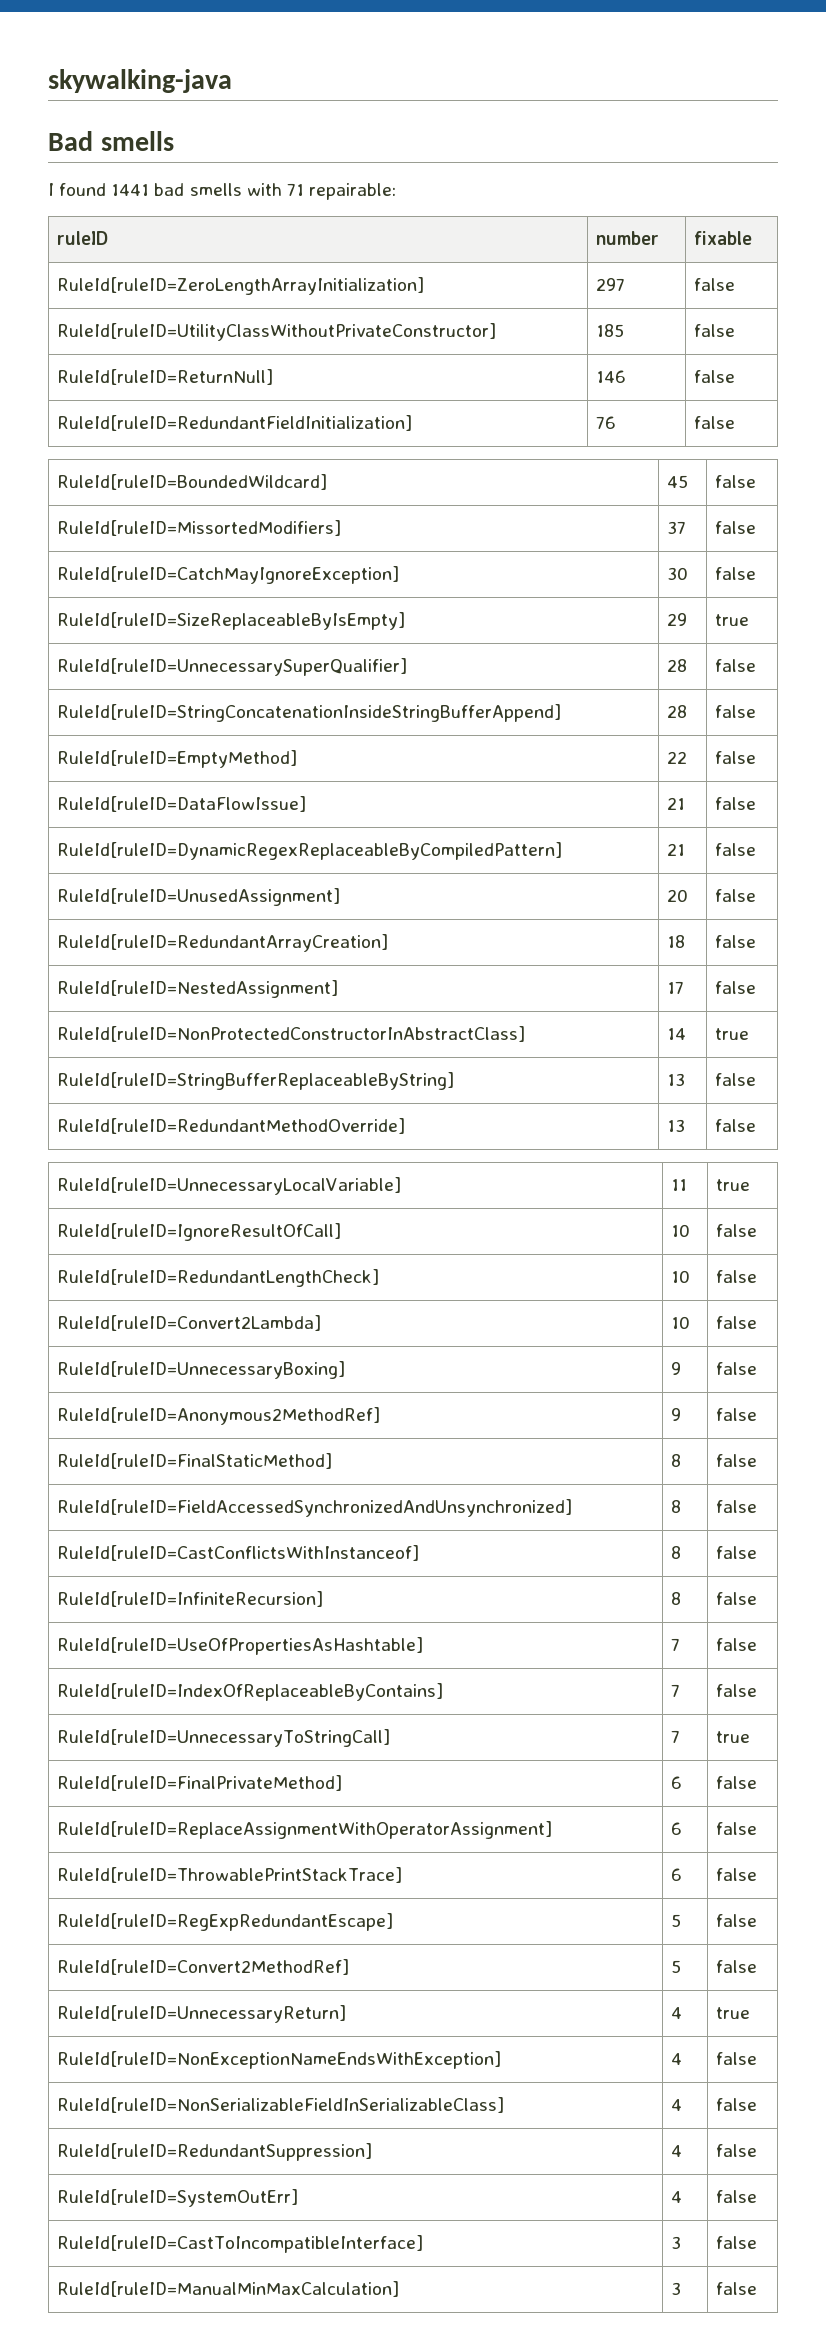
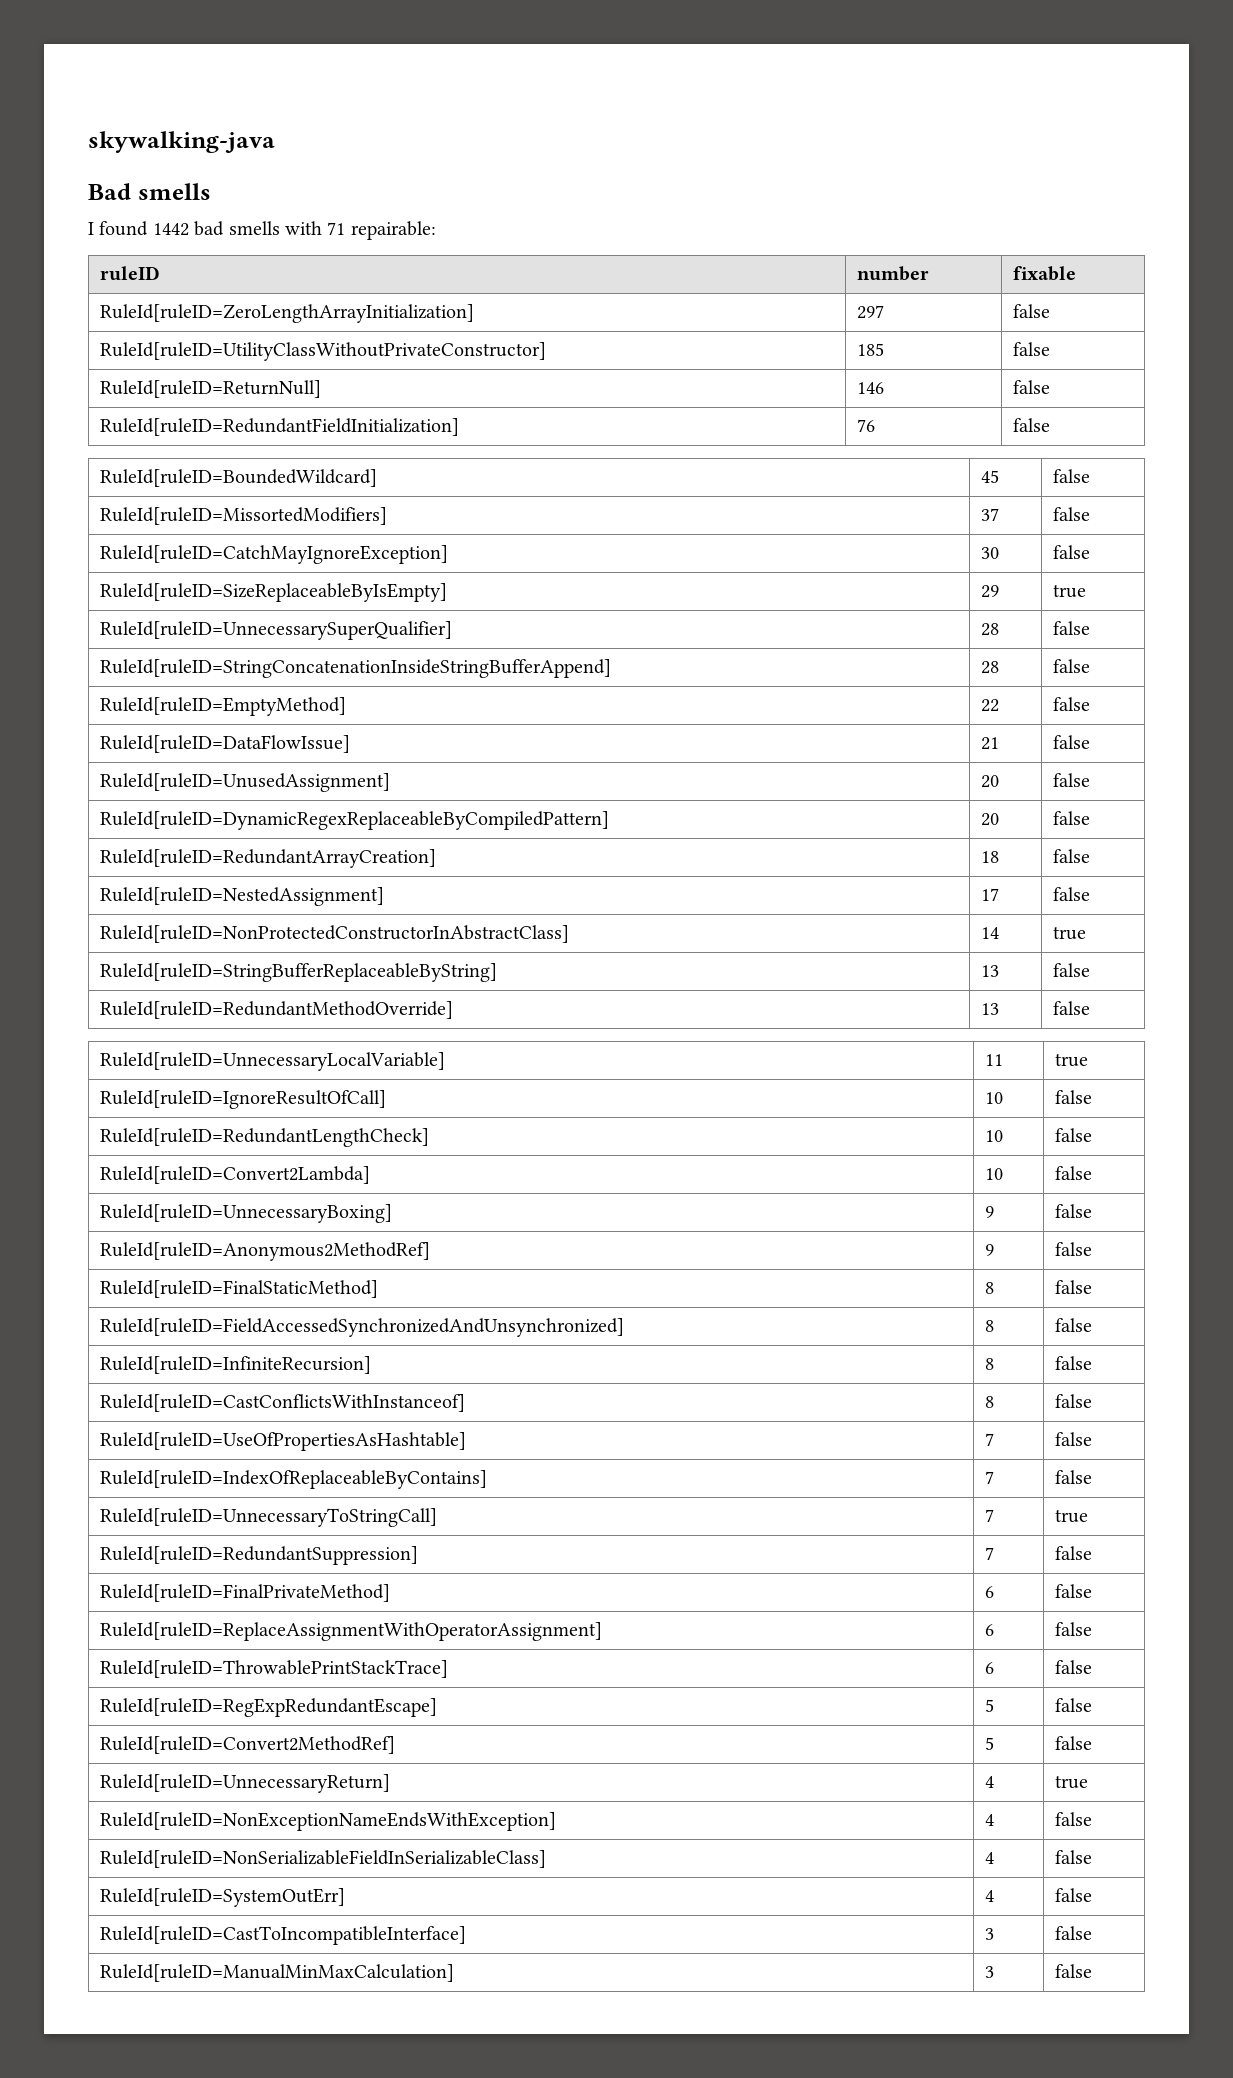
[111,184,150,196] 1441 -> [152,223,189,236] 1442
[57,842,563,860] [667,843,686,856] [715,843,757,856] [57,888,341,906] RuleId[ruleID=DynamicRegexReplaceableByCompiledPattern] | 21 | false // RuleId[ruleID=UnusedAssignment] -> [100,773,391,792] [981,775,1000,788] [1053,773,1091,787] [100,811,610,830] RuleId[ruleID=UnusedAssignment] | 20 | false // RuleId[ruleID=DynamicRegexReplaceableByCompiledPattern]
[57,1545,420,1561] [671,1546,682,1559] [716,1546,758,1559] [57,1591,324,1607] RuleId[ruleID=CastConflictsWithInstanceof] | 8 | false // RuleId[ruleID=InfiniteRecursion] -> [100,1356,372,1374] [985,1358,995,1370] [1055,1356,1093,1370] [100,1394,466,1412] RuleId[ruleID=InfiniteRecursion] | 8 | false // RuleId[ruleID=CastConflictsWithInstanceof]
(751, 1737) none -> [100,1546,419,1565] [985,1547,995,1560] [1055,1546,1093,1560] // RuleId[ruleID=RedundantSuppression] | 7 | false
[57,2143,373,2161] [671,2145,683,2157] [716,2144,758,2157] // RuleId[ruleID=RedundantSuppression] | 4 | false -> (1093, 1857) none

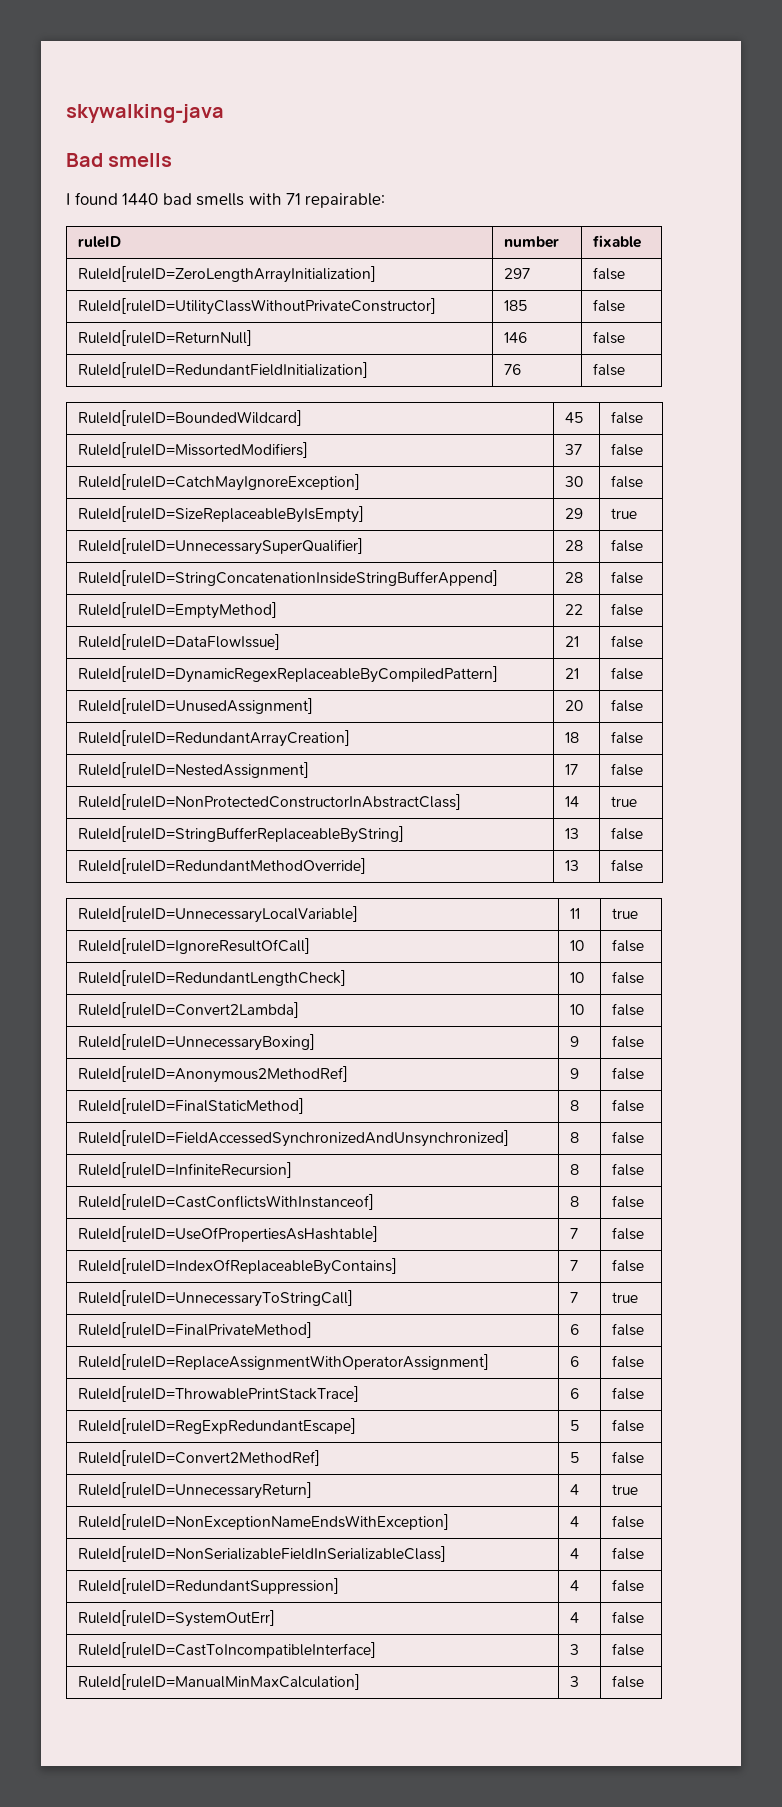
[152,223,189,236] 1442 -> [122,193,159,205] 1440
[100,773,391,792] [981,775,1000,788] [1053,773,1091,787] [100,811,610,830] RuleId[ruleID=UnusedAssignment] | 20 | false // RuleId[ruleID=DynamicRegexReplaceableByCompiledPattern] -> [77,666,498,683] [564,668,579,679] [610,667,643,680] [77,698,313,714] RuleId[ruleID=DynamicRegexReplaceableByCompiledPattern] | 21 | false // RuleId[ruleID=UnusedAssignment]
[100,1546,419,1565] [985,1547,995,1560] [1055,1546,1093,1560] // RuleId[ruleID=RedundantSuppression] | 7 | false -> (638, 1297) none
(1093, 1857) none -> [77,1578,339,1594] [569,1580,579,1591] [611,1579,644,1592] // RuleId[ruleID=RedundantSuppression] | 4 | false

